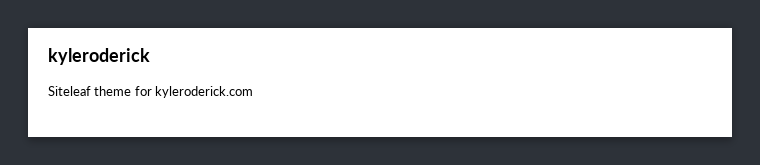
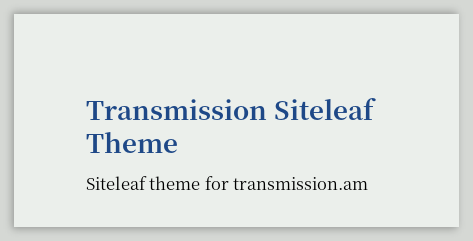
[48,48,150,65] kyleroderick -> [86,98,377,120] [86,132,178,153] Transmission Siteleaf Theme
[155,86,254,98] kyleroderick.com -> [233,177,369,190] transmission.am

